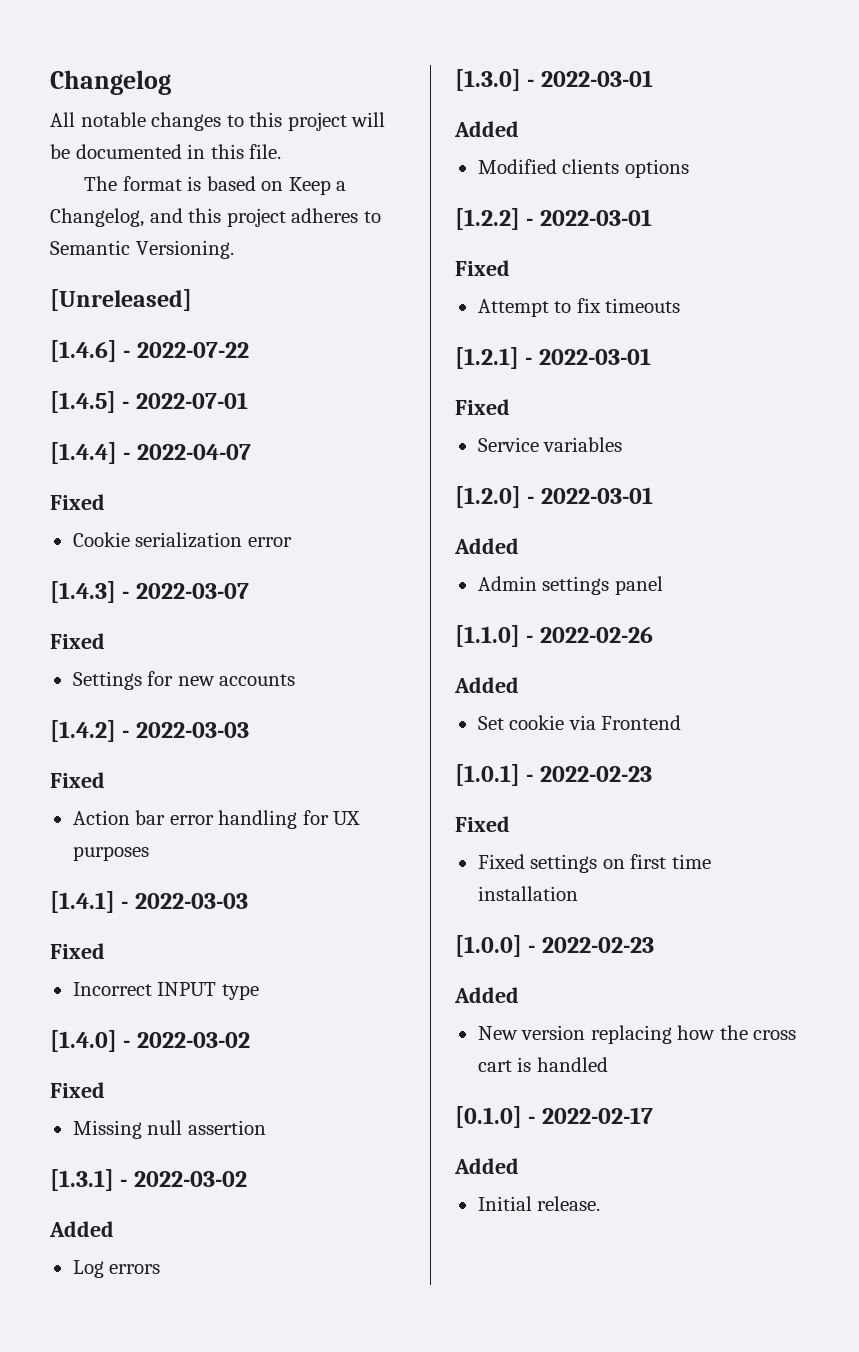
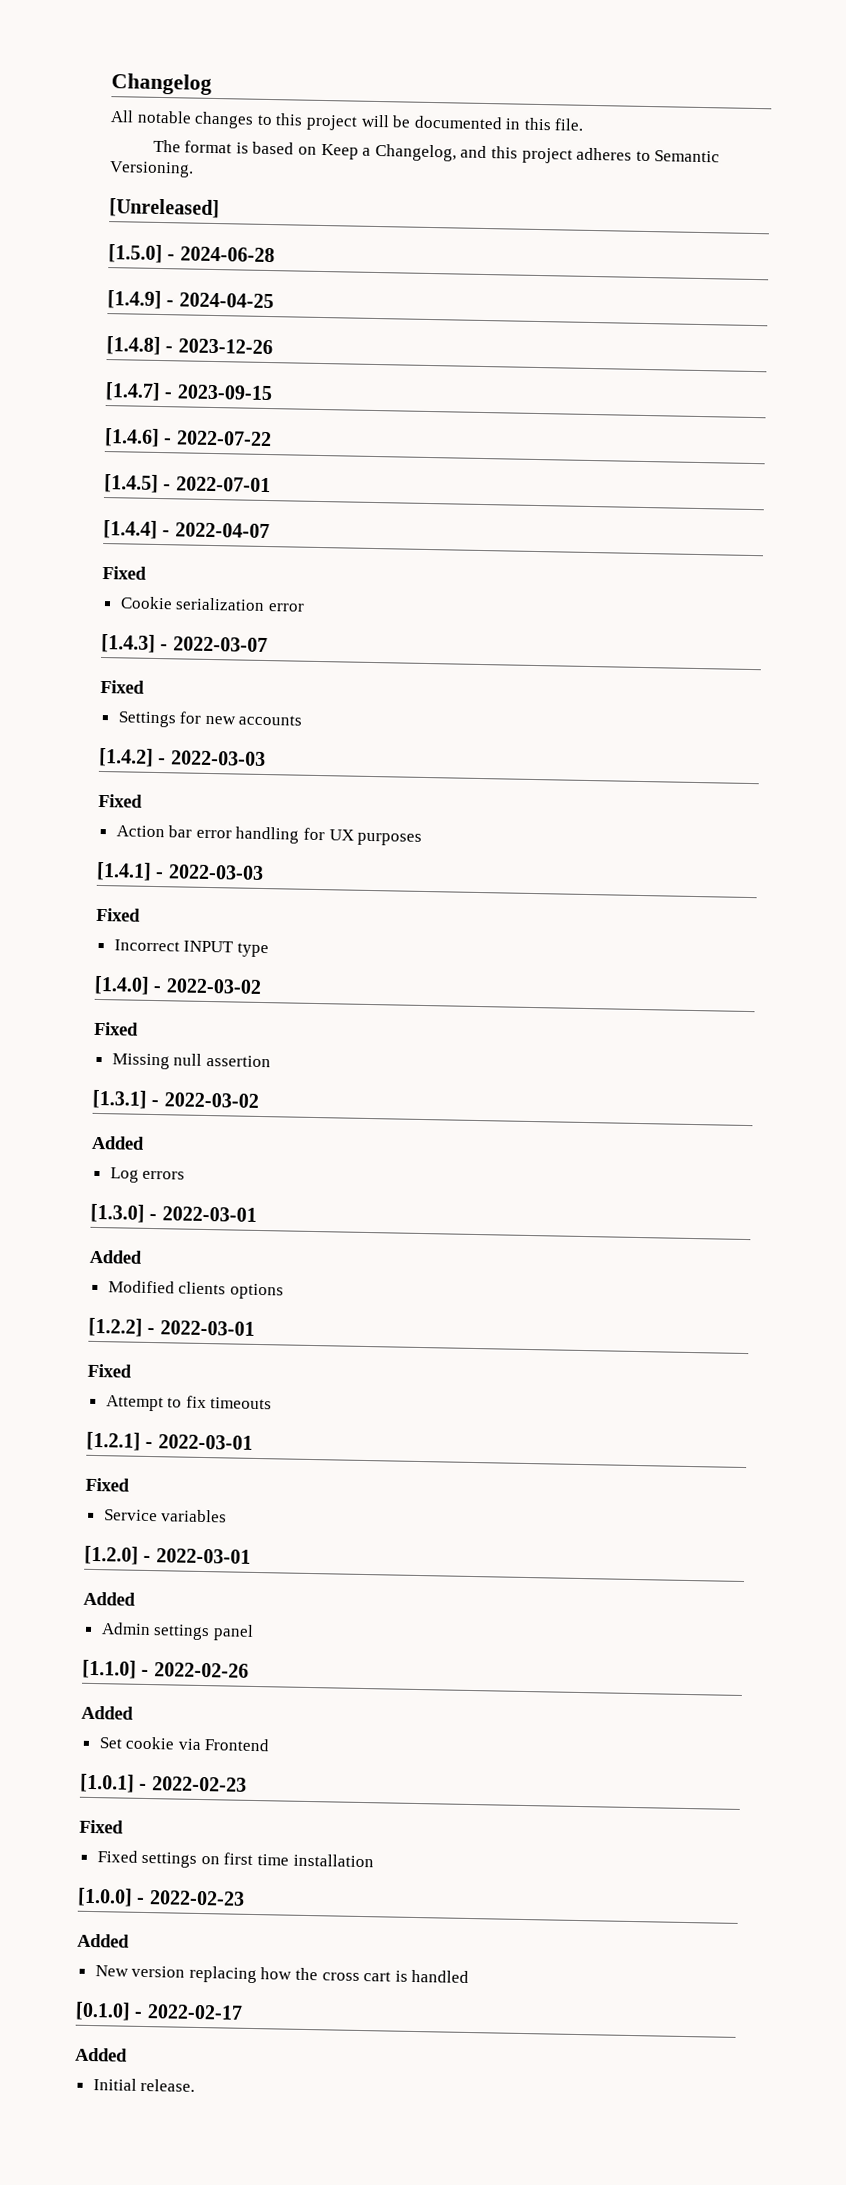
(192, 300) none -> [108,244,275,264] [107,290,274,310] [106,336,273,356] [105,382,273,402] // [1.5.0] - 2024-06-28 // [1.4.9] - 2024-04-25 // [1.4.8] - 2023-12-26 // [1.4.7] - 2023-09-15

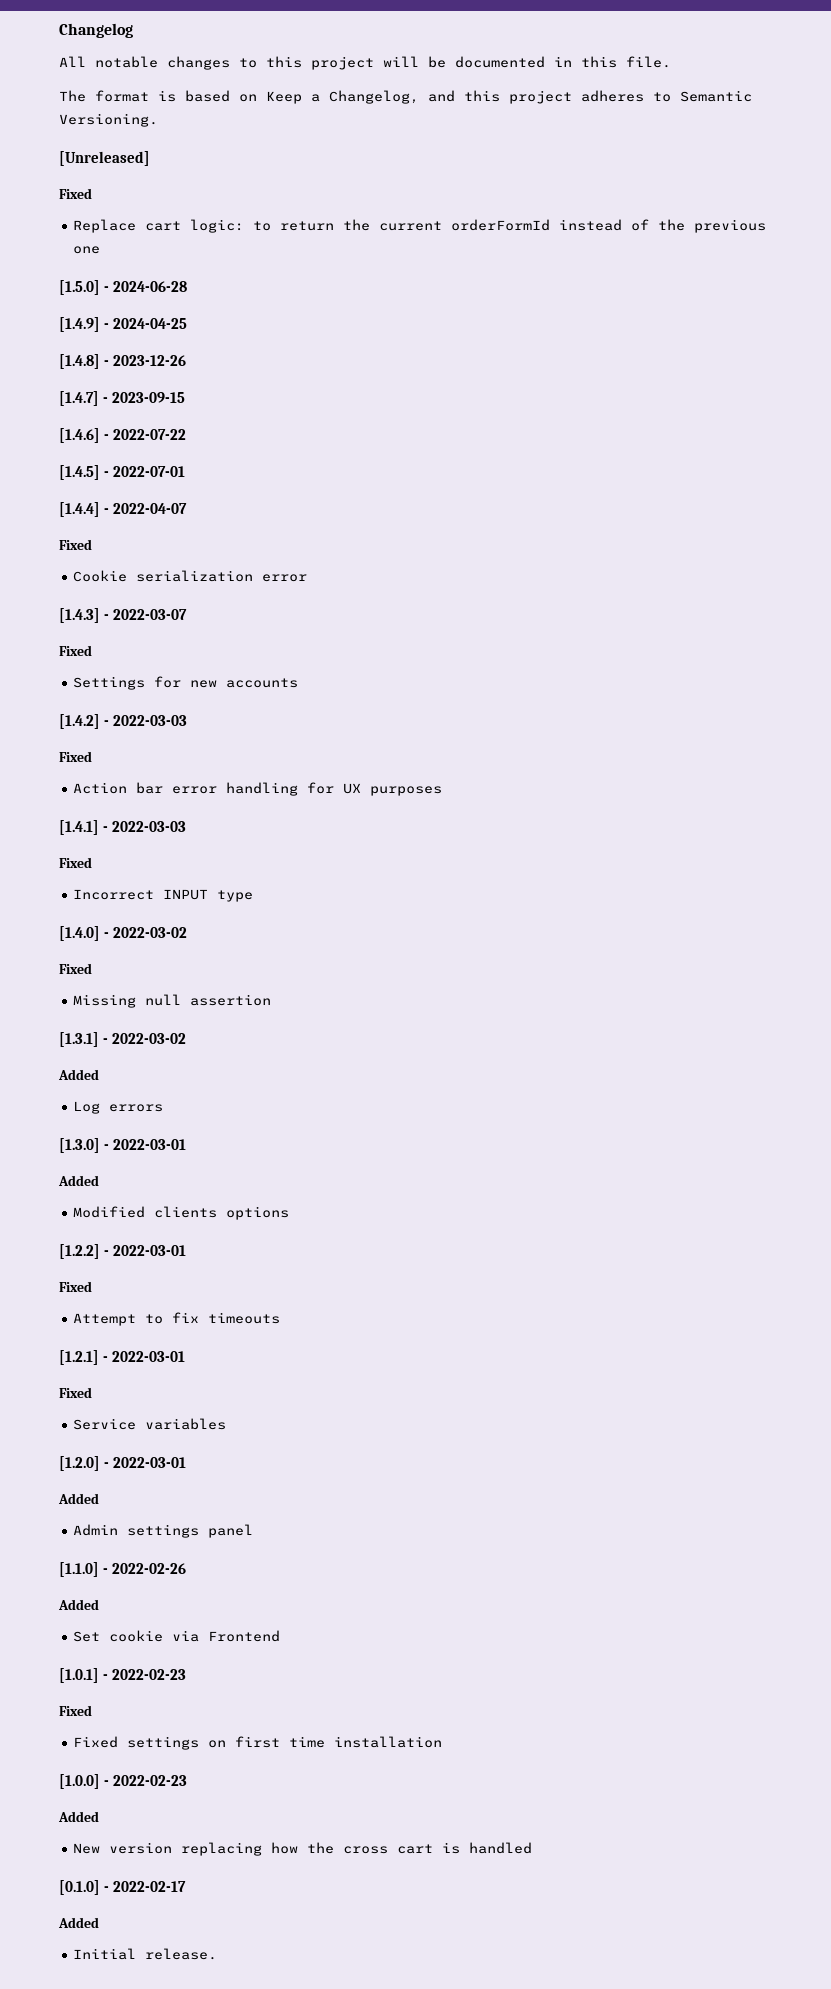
(220, 208) none -> [59,188,92,199] [73,219,767,233] [73,246,101,254] // Fixed // Replace cart logic: to return the current orderFormId instead of the previous one

